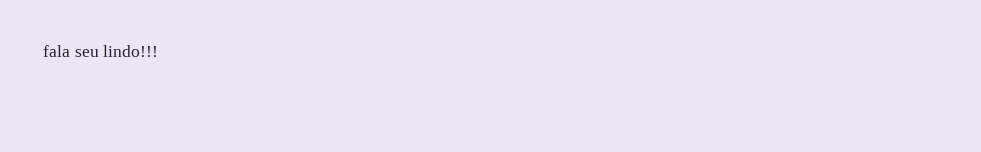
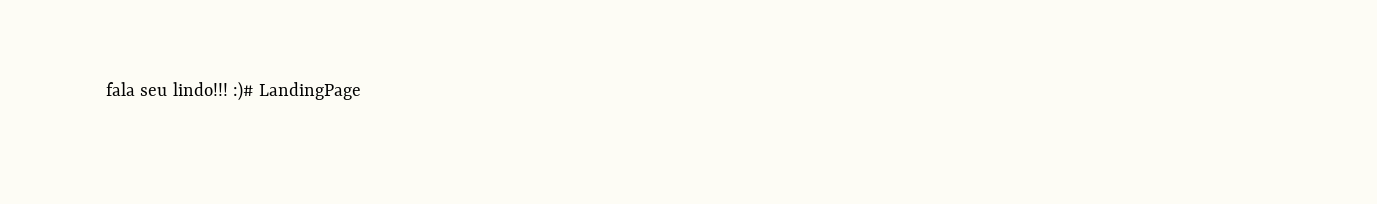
(159, 51) none -> [232,81,362,101] :)# LandingPage

